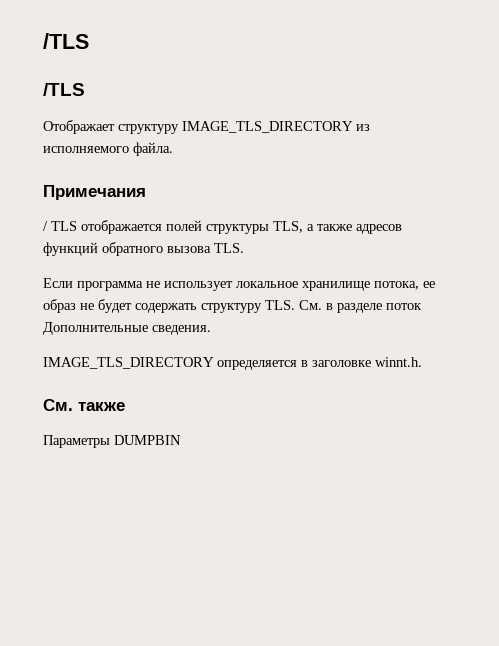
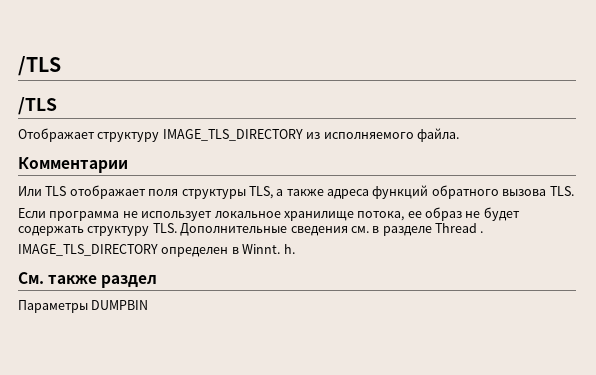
[43,185,146,200] [43,220,202,234] Примечания // / TLS отображается полей -> [18,157,128,173] [18,185,179,199] Комментарии // Или TLS отображает поля
[356,224,402,234] адресов -> [327,189,369,199] адреса
[299,300,422,313] [43,322,211,335] [43,357,422,370] См. в разделе поток Дополнительные сведения. // IMAGE_TLS_DIRECTORY определяется в заголовке winnt.h. -> [180,223,484,236] [18,244,295,257] Дополнительные сведения см. в разделе Thread . // IMAGE_TLS_DIRECTORY определен в Winnt. h.
(125, 406) none -> [101,275,158,288] раздел

